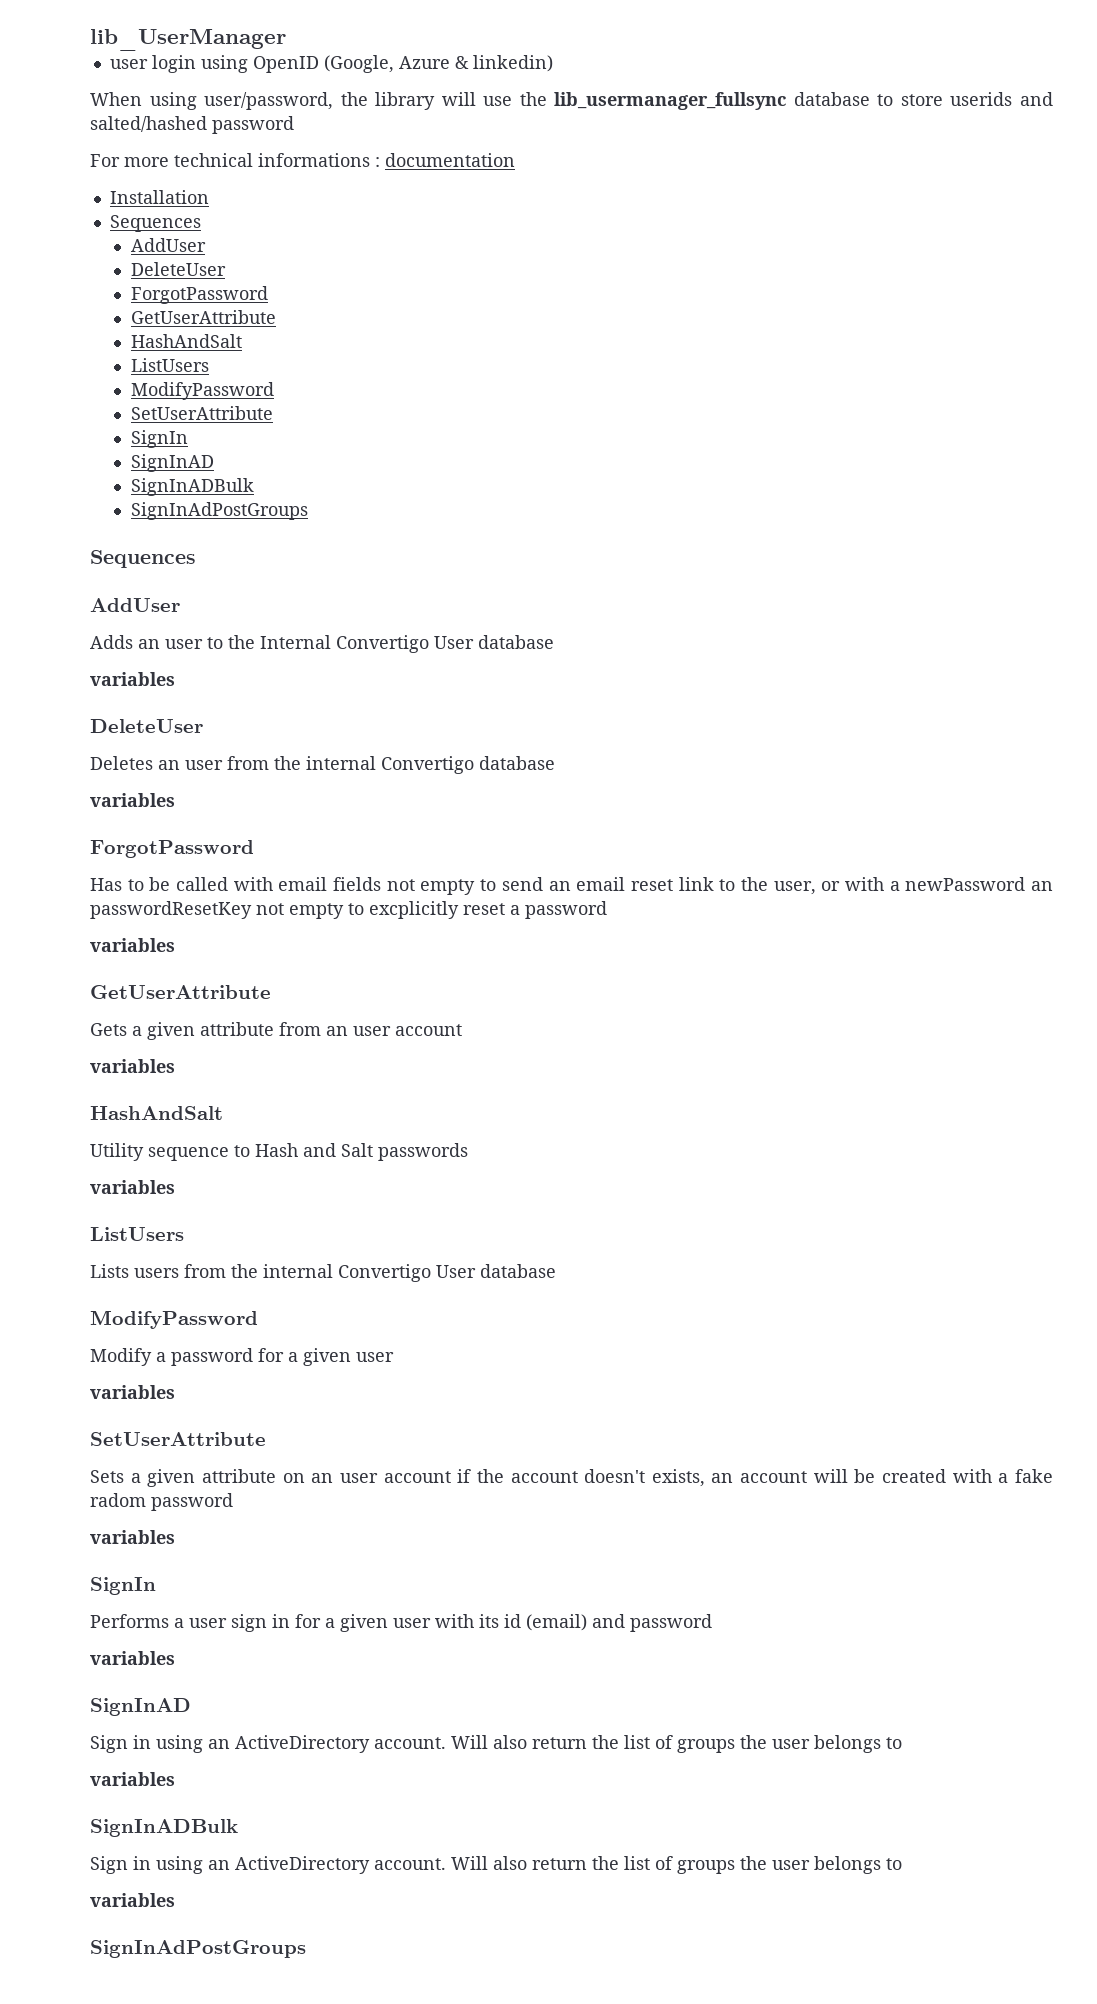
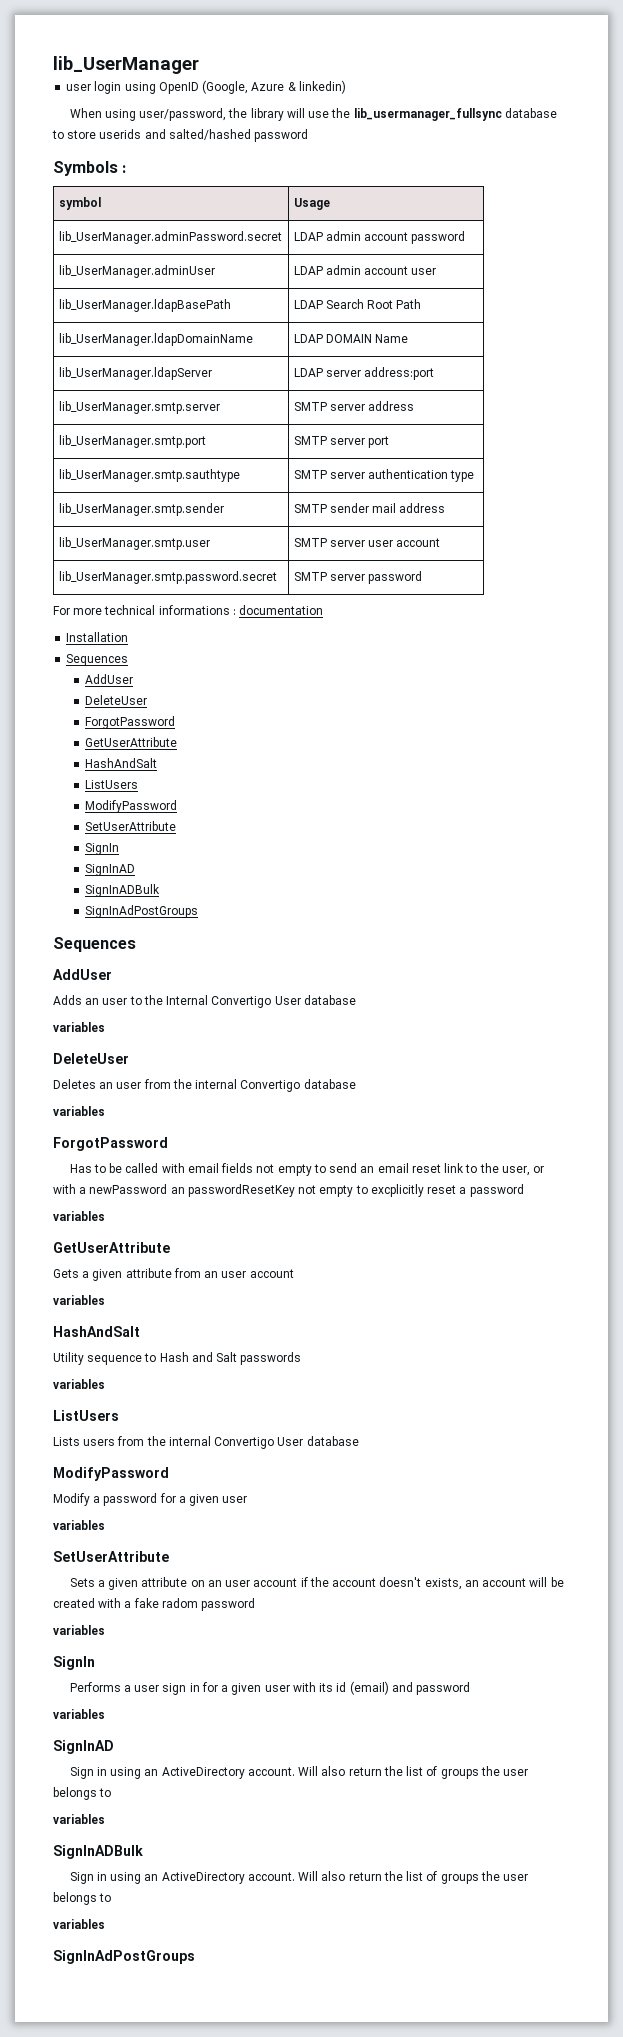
(294, 125) none -> [53,161,127,176] [58,197,101,210] [293,198,330,210] [58,231,282,244] [293,231,466,244] [58,265,215,278] [293,265,437,275] [58,299,231,312] [293,299,422,309] [58,333,253,346] [293,334,409,343] [58,367,212,380] [293,367,435,380] [58,401,220,414] [293,401,415,411] [58,435,206,448] [293,436,390,448] [58,469,240,482] [293,469,475,482] [58,503,224,516] [293,503,446,513] [58,537,210,550] [293,538,441,547] [58,571,277,584] [293,571,423,584] // Symbols : // symbol | Usage // lib_UserManager.adminPassword.secret | LDAP admin account password // lib_UserManager.adminUser | LDAP admin account user // lib_UserManager.ldapBasePath | LDAP Search Root Path // lib_UserManager.ldapDomainName | LDAP DOMAIN Name // lib_UserManager.ldapServer | LDAP server address:port // lib_UserManager.smtp.server | SMTP server address // lib_UserManager.smtp.port | SMTP server port // lib_UserManager.smtp.sauthtype | SMTP server authentication type // lib_UserManager.smtp.sender | SMTP sender mail address // lib_UserManager.smtp.user | SMTP server user account // lib_UserManager.smtp.password.secret | SMTP server password

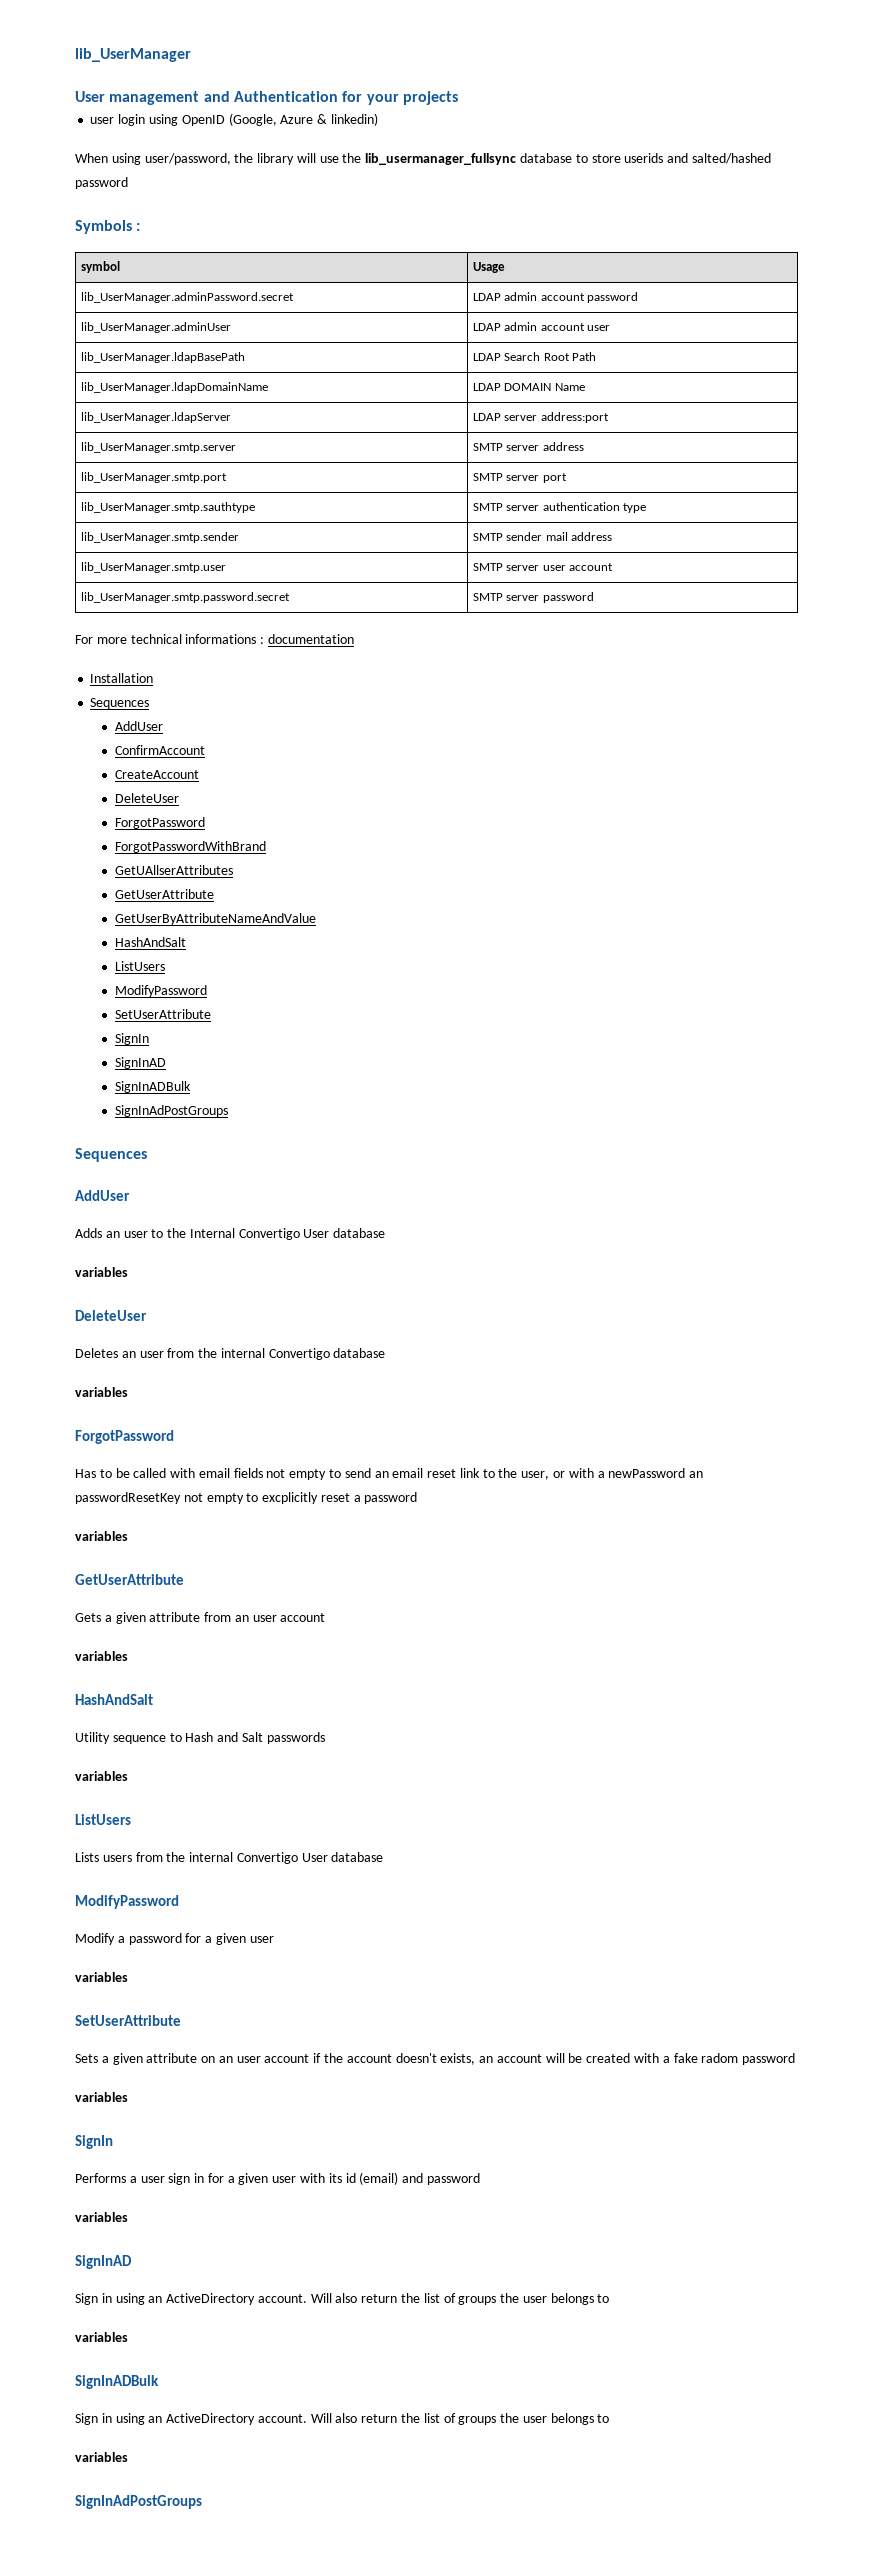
(199, 65) none -> [75,91,458,105] // User management and Authentication for your projects
(133, 679) none -> [114,745,205,755] [114,770,199,779] // ConfirmAccount // CreateAccount
[84,737,177,747] // GetUserAttribute -> [114,841,266,853] [114,865,233,875] [114,889,214,899] [114,913,316,925] // ForgotPasswordWithBrand // GetUAllserAttributes // GetUserAttribute // GetUserByAttributeNameAndValue

